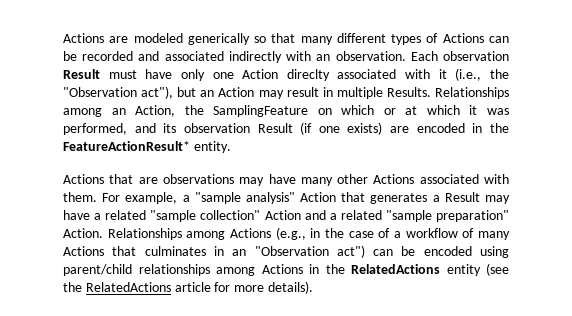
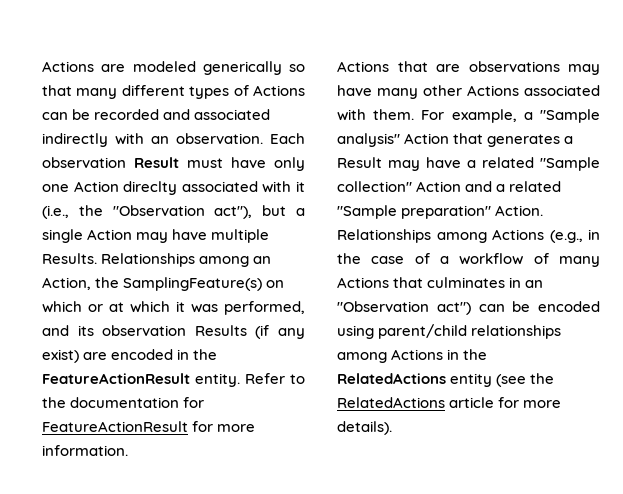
[200,87,333,99] an Action may result in -> [296,208,305,216] [42,229,208,243] a single Action may have
[213,105,309,117] SamplingFeature -> [123,277,263,291] SamplingFeature(s)
[257,122,383,135] Result (if one exists) -> [194,325,305,339] [42,349,79,363] Results (if any exist)
[63,141,190,151] FeatureActionResult* -> [42,373,190,384] FeatureActionResult
(231, 147) none -> [245,373,305,384] [42,397,205,408] [42,421,256,432] [42,445,128,456] Refer to the documentation for FeatureActionResult for more information.
[194,192,241,204] "sample -> [540,109,600,123] "Sample
[150,210,197,222] "sample -> [540,157,600,171] "Sample
[385,210,432,222] "sample -> [337,205,397,219] "Sample

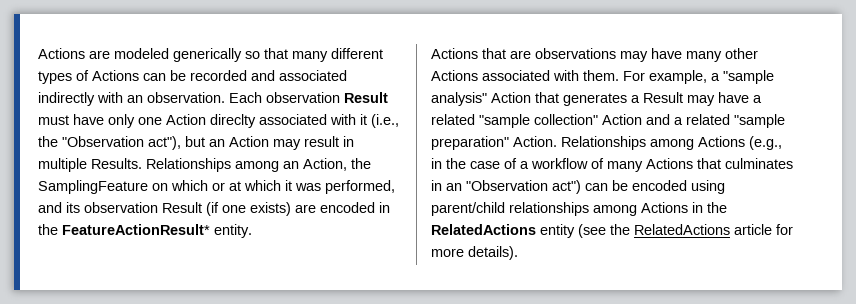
[296,208,305,216] [42,229,208,243] a single Action may have -> [209,136,354,150] an Action may result in
[123,277,263,291] SamplingFeature(s) -> [38,180,148,194] SamplingFeature
[194,325,305,339] [42,349,79,363] Results (if any exist) -> [162,202,291,216] Result (if one exists)
[42,373,190,384] FeatureActionResult -> [62,224,210,235] FeatureActionResult*
[245,373,305,384] [42,397,205,408] [42,421,256,432] [42,445,128,456] Refer to the documentation for FeatureActionResult for more information. -> (252, 231) none
[540,109,600,123] "Sample -> [723,70,774,84] "sample
[540,157,600,171] "Sample -> [479,114,530,128] "sample
[337,205,397,219] "Sample -> [734,114,785,128] "sample

